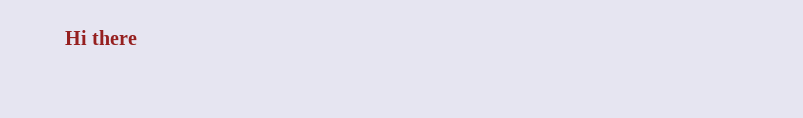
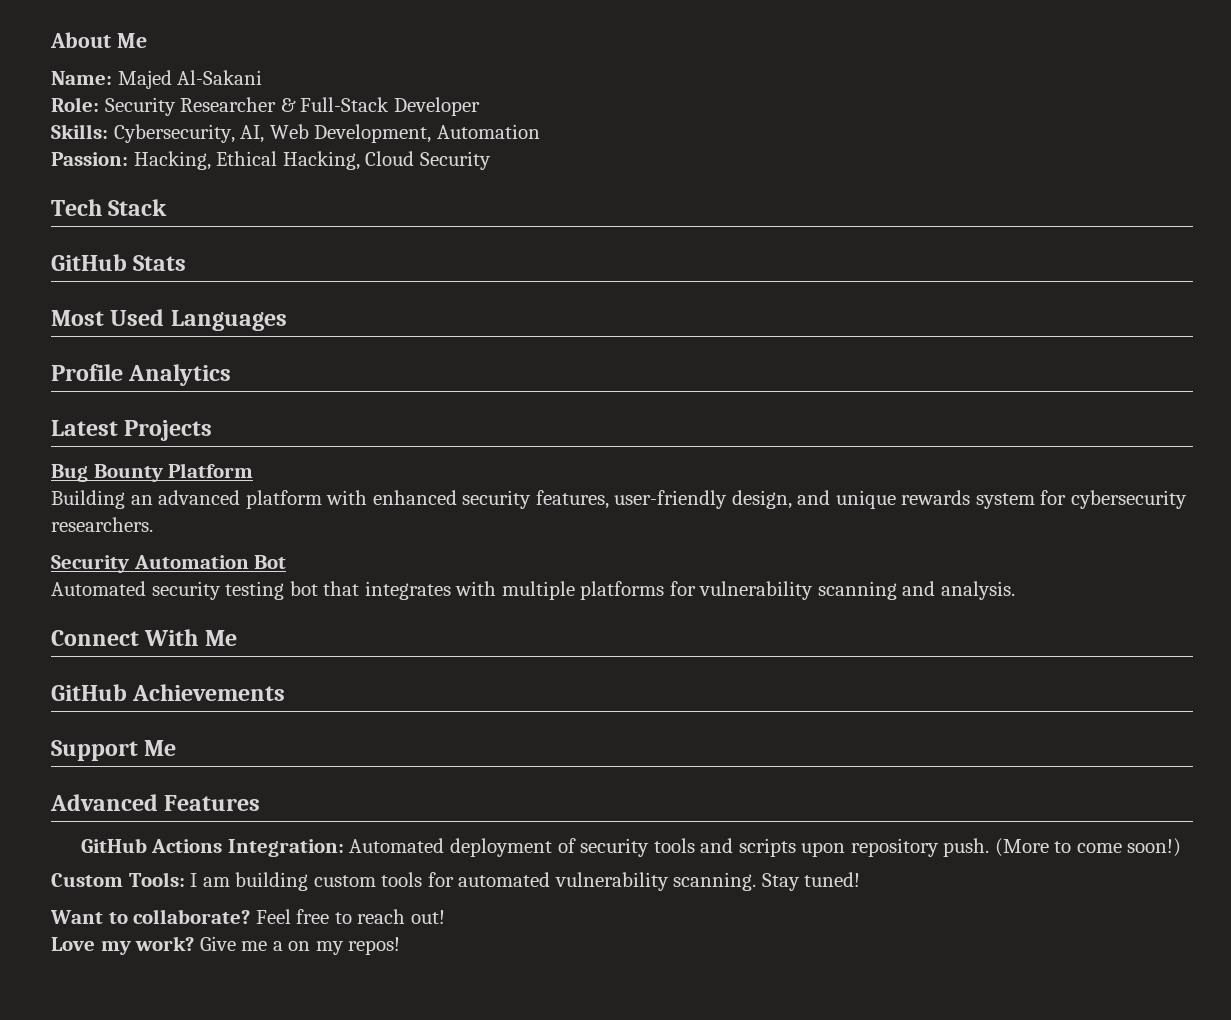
[65,30,138,45] Hi there -> [50,32,147,48] [51,70,263,89] [51,97,480,116] [51,124,540,143] [51,151,491,170] [51,199,168,216] [51,254,187,271] [51,309,287,331] [51,364,232,386] [51,420,213,441] [51,463,254,482] [51,490,1188,509] [51,517,153,532] [51,555,287,573] [51,581,1015,600] [51,629,237,646] [51,684,286,701] [51,740,177,761] [50,794,261,811] [80,838,1182,857] [51,872,861,891] [50,909,445,924] [51,936,401,955] About Me // Name: Majed Al-Sakani // Role: Security Researcher & Full-Stack Developer // Skills: Cybersecurity, AI, Web Development, Automation // Passion: Hacking, Ethical Hacking, Cloud Security // Tech Stack // GitHub Stats // Most Used Languages // Profile Analytics // Latest Projects // Bug Bounty Platform // Building an advanced platform with enhanced security features, user-friendly design, and unique rewards system for cybersecurity researchers. // Security Automation Bot // Automated security testing bot that integrates with multiple platforms for vulnerability scanning and analysis. // Connect With Me // GitHub Achievements // Support Me // Advanced Features // GitHub Actions Integration: Automated deployment of security tools and scripts upon repository push. (More to come soon!) // Custom Tools: I am building custom tools for automated vulnerability scanning. Stay tuned! // Want to collaborate? Feel free to reach out! // Love my work? Give me a on my repos!

